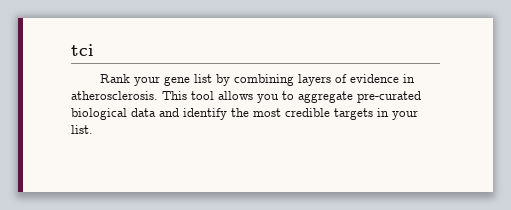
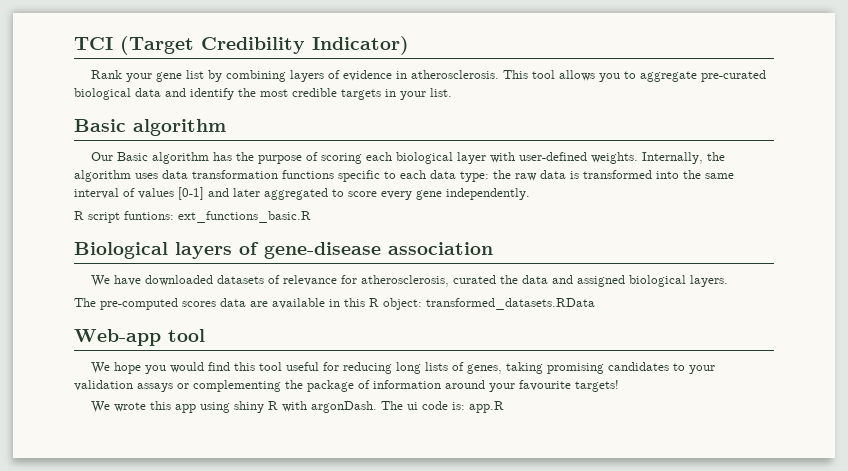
[71,44,94,56] tci -> [74,36,409,55] TCI (Target Credibility Indicator)
(93, 129) none -> [74,119,226,136] [91,152,726,164] [74,170,734,182] [74,187,530,200] [74,211,311,223] [74,242,493,259] [91,275,729,287] [74,298,595,310] [74,329,205,346] [91,362,716,374] [74,380,619,392] [91,401,505,413] // Basic algorithm // Our Basic algorithm has the purpose of scoring each biological layer with user-defined weights. Internally, the algorithm uses data transformation functions specific to each data type: the raw data is transformed into the same interval of values [0-1] and later aggregated to score every gene independently. // R script funtions: ext_functions_basic.R // Biological layers of gene-disease association // We have downloaded datasets of relevance for atherosclerosis, curated the data and assigned biological layers. // The pre-computed scores data are available in this R object: transformed_datasets.RData // Web-app tool // We hope you would find this tool useful for reducing long lists of genes, taking promising candidates to your validation assays or complementing the package of information around your favourite targets! // We wrote this app using shiny R with argonDash. The ui code is: app.R

